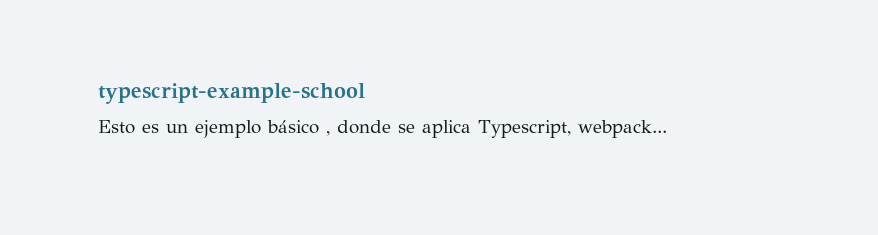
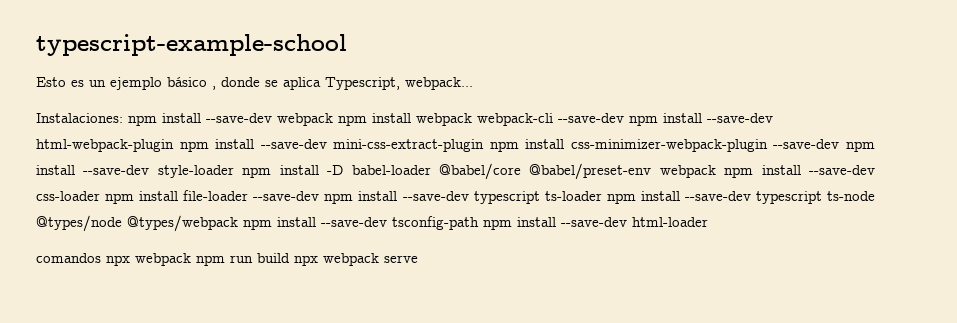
(667, 129) none -> [36,113,773,126] [36,139,875,152] [36,163,875,180] [36,190,875,204] [36,215,708,232] [36,253,418,266] // Instalaciones: npm install --save-dev webpack npm install webpack webpack-cli --save-dev npm install --save-dev html-webpack-plugin npm install --save-dev mini-css-extract-plugin npm install css-minimizer-webpack-plugin --save-dev npm install --save-dev style-loader npm install -D babel-loader @babel/core @babel/preset-env webpack npm install --save-dev css-loader npm install file-loader --save-dev npm install --save-dev typescript ts-loader npm install --save-dev typescript ts-node @types/node @types/webpack npm install --save-dev tsconfig-path npm install --save-dev html-loader // comandos npx webpack npm run build npx webpack serve

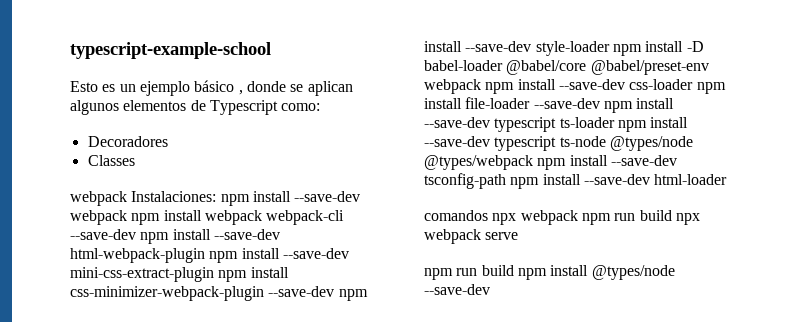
[283,77,473,90] aplica Typescript, webpack... // -> [307,81,353,96] [70,100,321,115] [87,136,168,147] [87,155,135,166] [70,191,127,206] aplican algunos elementos de Typescript como: // Decoradores // Classes // webpack
(418, 259) none -> [424,265,675,280] [424,284,490,295] // npm run build npm install @types/node --save-dev

